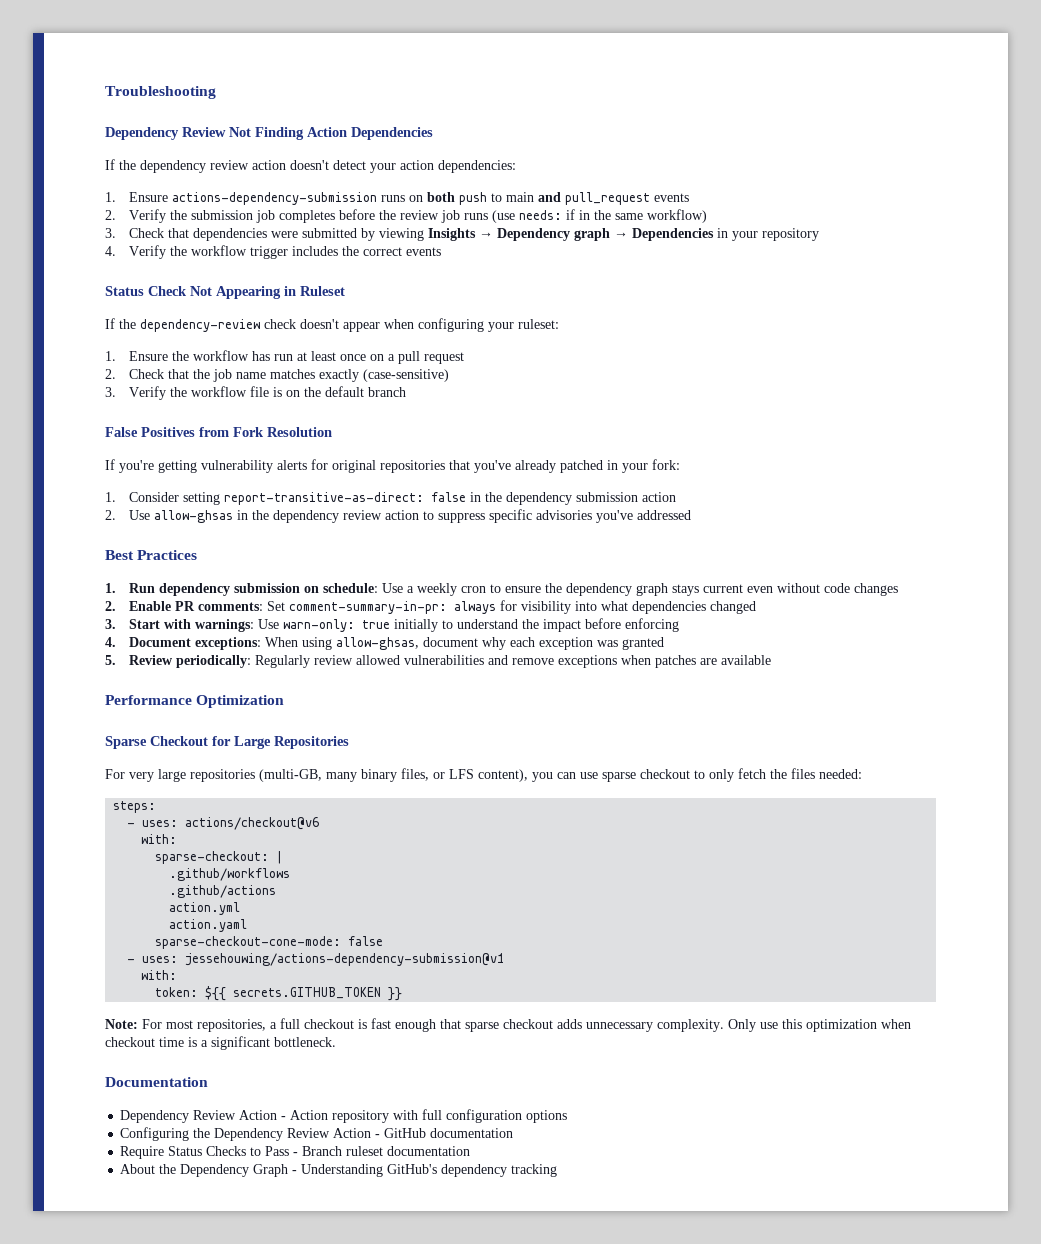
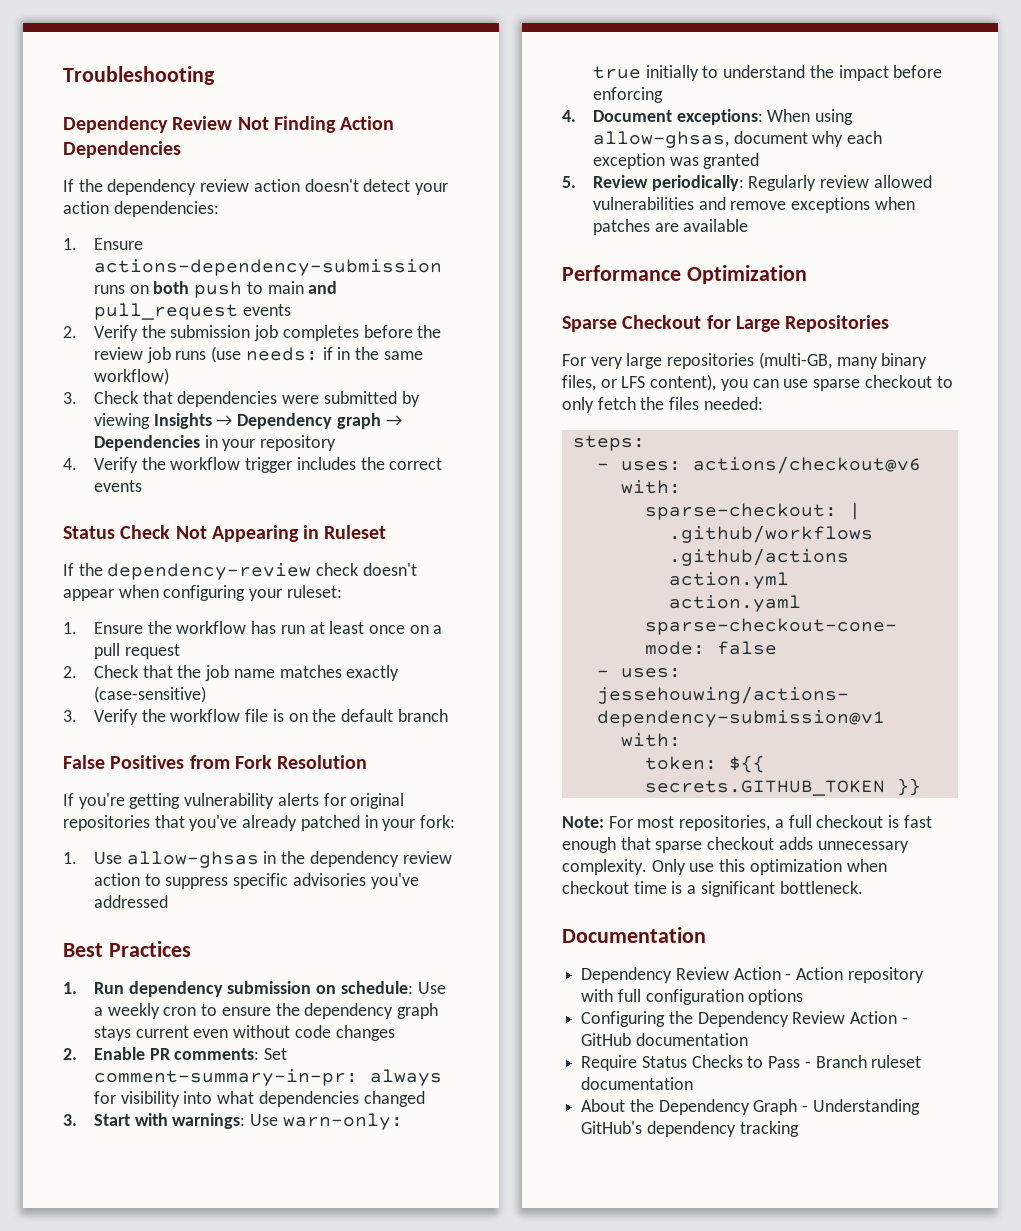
[129,492,677,505] [105,510,116,520] Consider setting report-transitive-as-direct: false in the dependency submission action // 2. -> (77, 858) none

